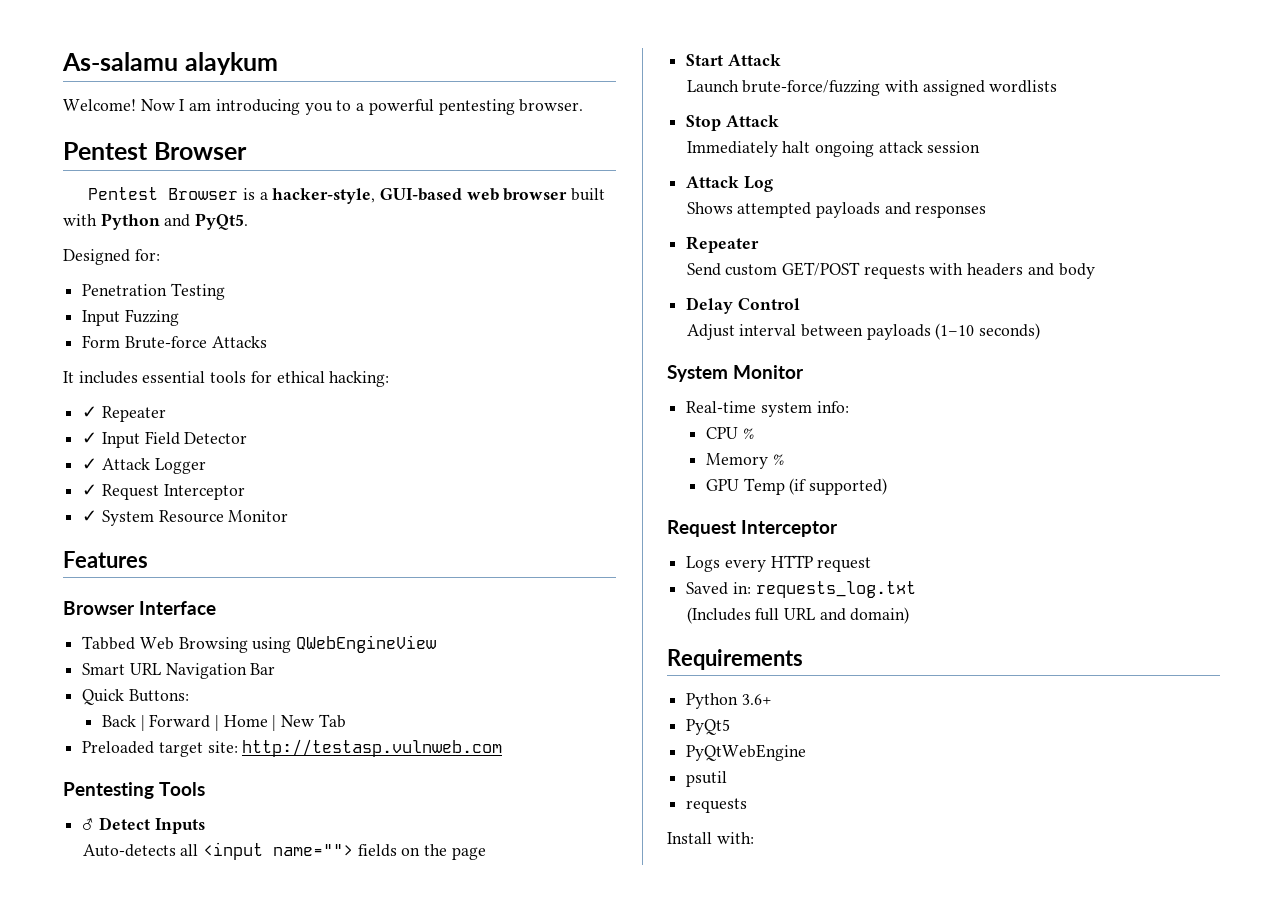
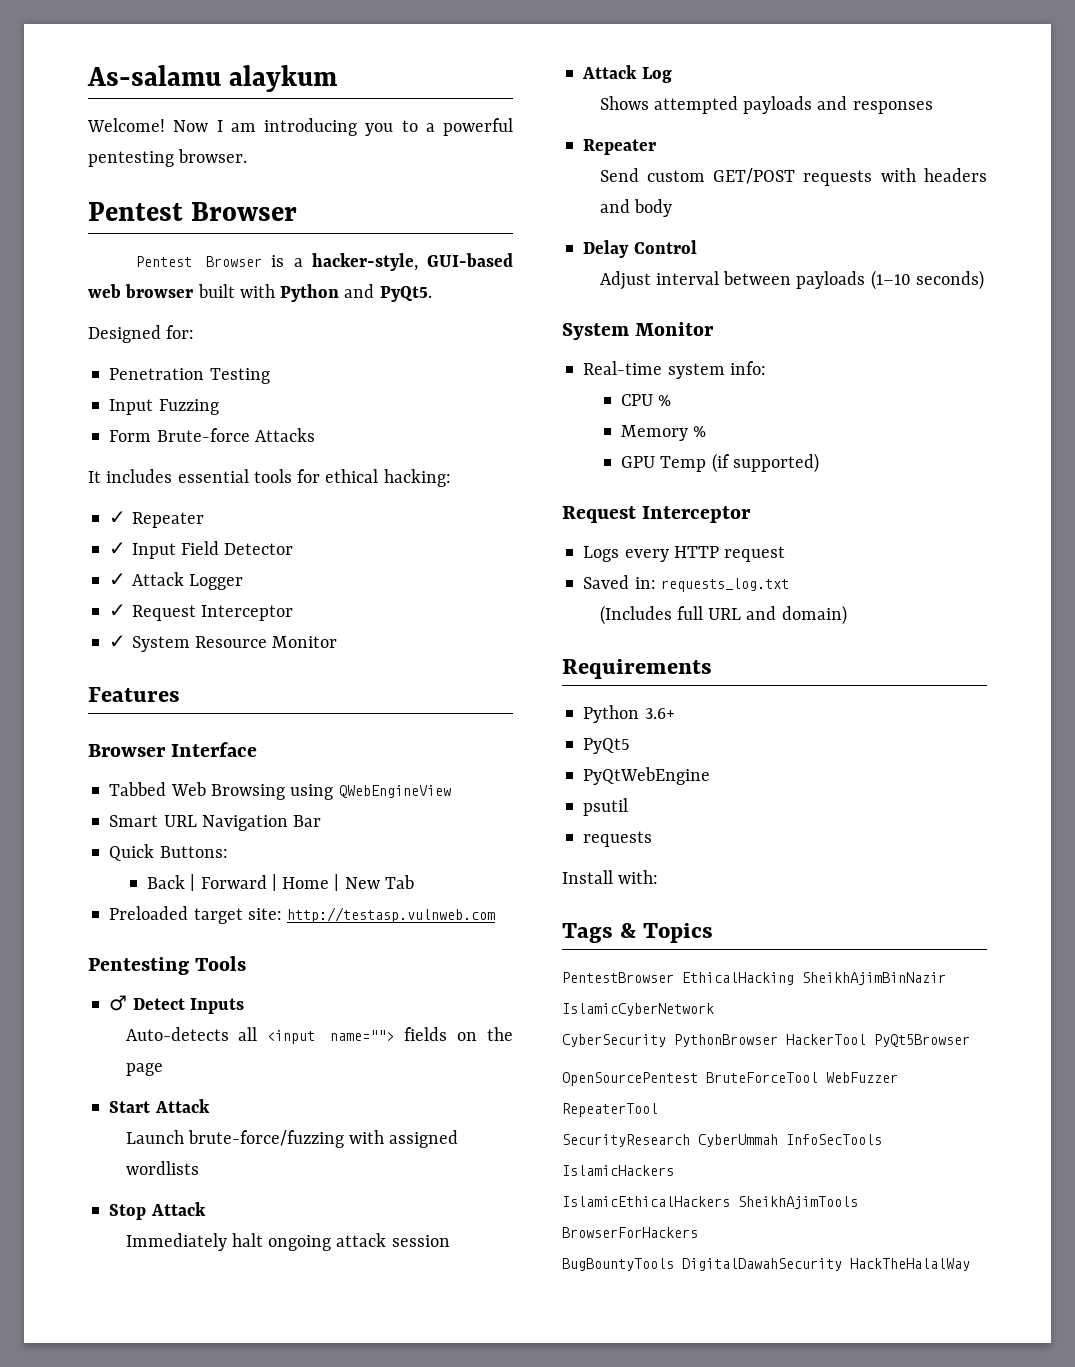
(754, 838) none -> [562,923,714,943] [562,972,946,985] [562,1003,714,1016] [562,1034,970,1047] [562,1072,898,1086] [562,1103,658,1117] [562,1134,882,1147] [562,1165,674,1176] [562,1196,858,1209] [562,1227,698,1238] [562,1258,970,1271] // Tags & Topics // PentestBrowser EthicalHacking SheikhAjimBinNazir IslamicCyberNetwork // CyberSecurity PythonBrowser HackerTool PyQt5Browser // OpenSourcePentest BruteForceTool WebFuzzer RepeaterTool // SecurityResearch CyberUmmah InfoSecTools IslamicHackers // IslamicEthicalHackers SheikhAjimTools BrowserForHackers // BugBountyTools DigitalDawahSecurity HackTheHalalWay

